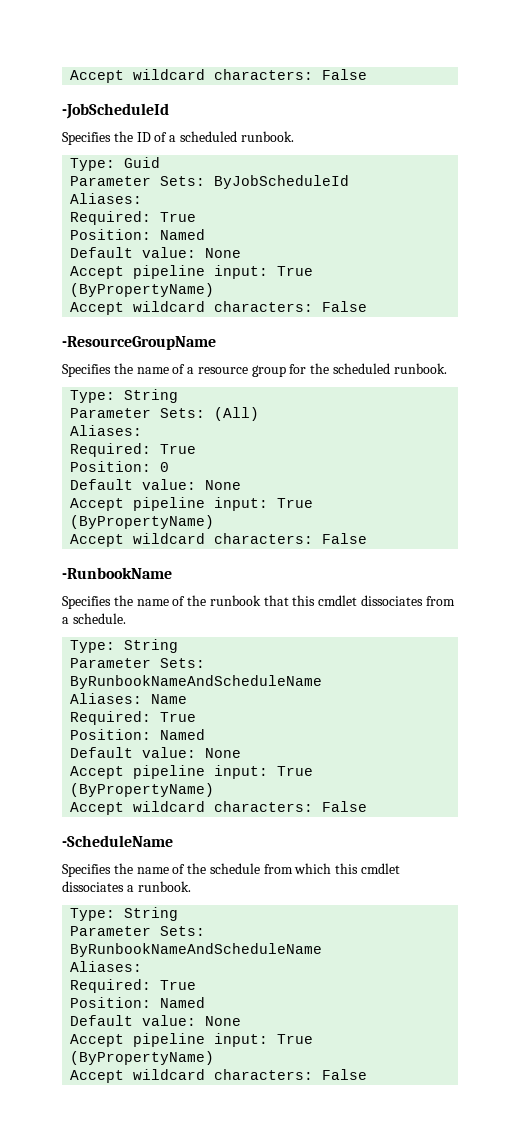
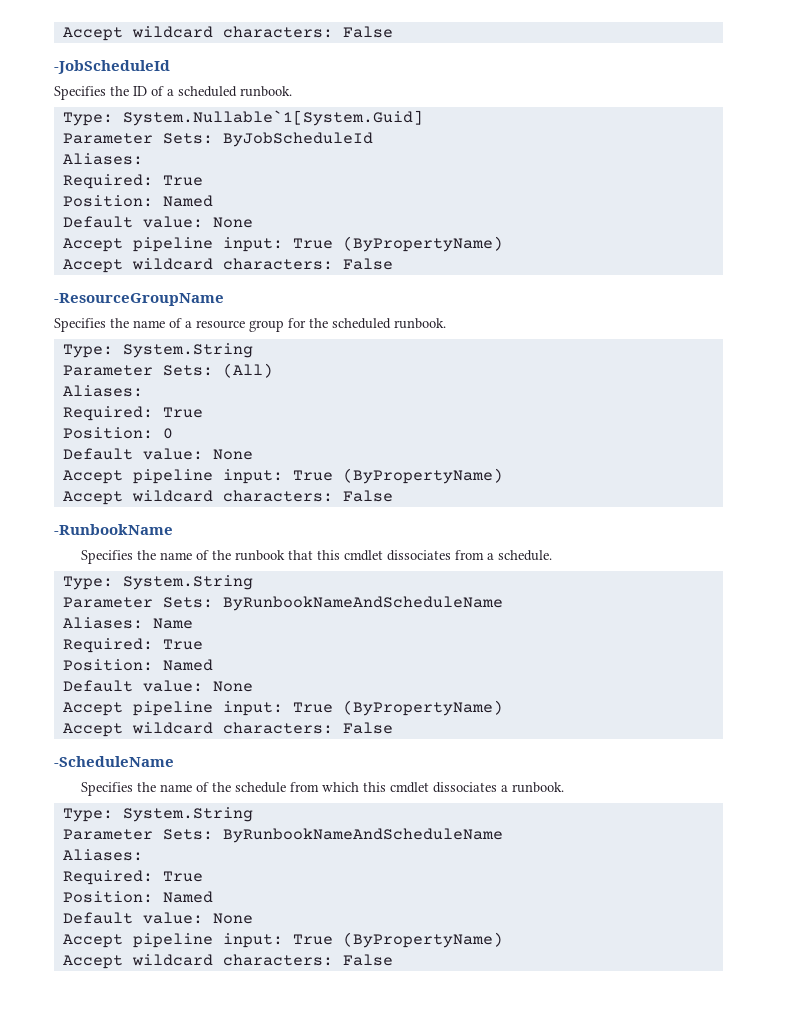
[124,157,161,168] Guid -> [122,110,423,126] System.Nullable`1[System.Guid]
[124,389,179,403] String -> [122,343,253,358] System.String
[124,639,179,653] String -> [122,575,253,590] System.String
[124,907,179,921] String -> [122,807,253,822] System.String

